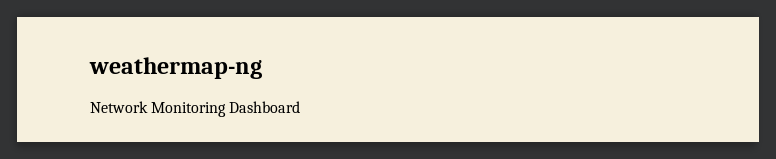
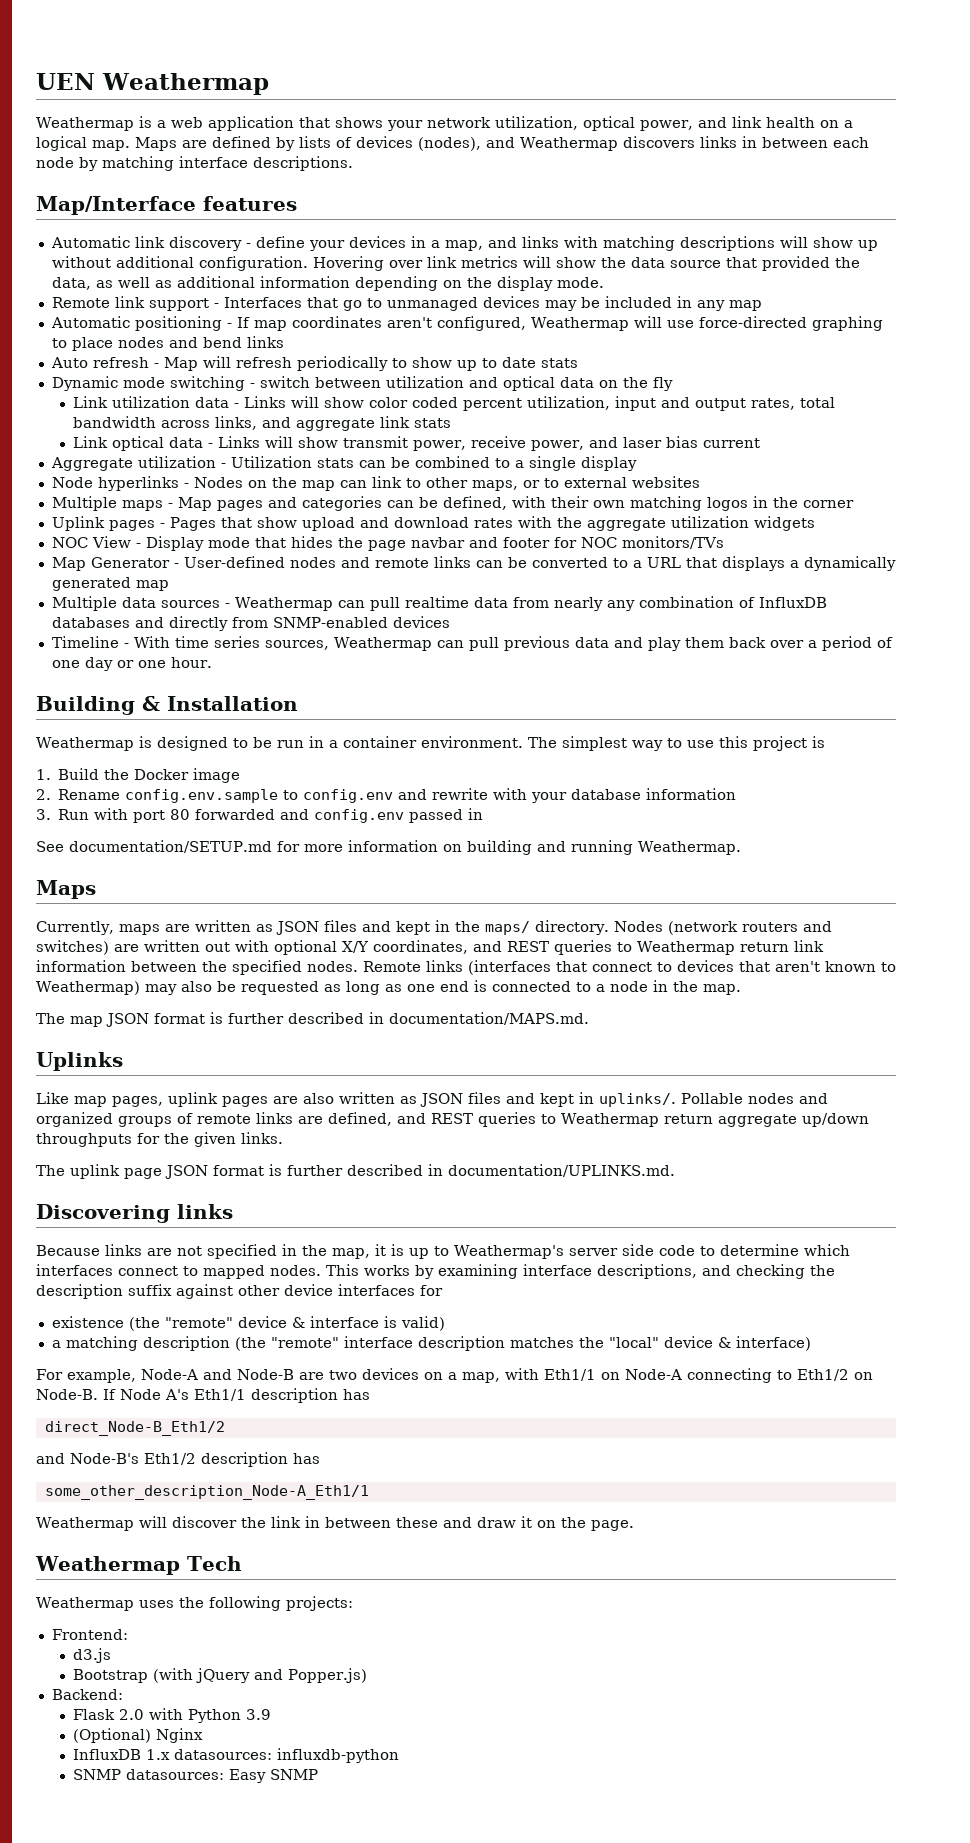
[89,57,262,79] [90,101,301,117] weathermap-ng // Network Monitoring Dashboard -> [36,73,269,95] [36,116,853,131] [36,136,869,151] [36,156,353,171] [36,196,297,215] [50,236,878,251] [51,256,860,271] [51,276,604,291] [51,296,762,311] [50,316,883,331] [51,336,284,351] [50,356,578,371] [51,376,673,391] [72,396,835,411] [72,416,451,431] [72,436,760,451] [50,456,637,471] [51,476,700,491] [51,496,854,511] [51,516,815,531] [51,536,724,551] [51,556,896,571] [51,577,169,591] [51,596,827,611] [51,616,450,631] [51,636,893,651] [51,657,212,671] [36,696,298,715] [36,736,825,751] [36,768,241,783] [36,788,737,803] [36,808,484,823] [36,840,741,855] [36,880,96,899] [36,920,832,935] [36,940,824,955] [36,960,896,975] [36,980,741,995] [36,1012,589,1027] [36,1052,123,1071] [36,1092,828,1107] [36,1112,869,1127] [36,1132,283,1147] [36,1164,675,1179] [36,1204,233,1223] [36,1244,850,1259] [36,1264,835,1279] [36,1284,443,1299] [51,1316,445,1331] [51,1336,811,1351] [36,1368,873,1383] [36,1388,370,1403] [44,1421,225,1436] [36,1452,320,1467] [44,1485,369,1500] [36,1516,634,1531] [35,1556,242,1575] [36,1596,353,1611] [51,1629,128,1640] [72,1648,111,1663] [72,1668,367,1683] [51,1689,123,1700] [72,1708,271,1723] [72,1728,203,1743] [72,1748,399,1763] [72,1769,318,1783] UEN Weathermap // Weathermap is a web application that shows your network utilization, optical power, and link health on a logical map. Maps are defined by lists of devices (nodes), and Weathermap discovers links in between each node by matching interface descriptions. // Map/Interface features // Automatic link discovery - define your devices in a map, and links with matching descriptions will show up without additional configuration. Hovering over link metrics will show the data source that provided the data, as well as additional information depending on the display mode. // Remote link support - Interfaces that go to unmanaged devices may be included in any map // Automatic positioning - If map coordinates aren't configured, Weathermap will use force-directed graphing to place nodes and bend links // Auto refresh - Map will refresh periodically to show up to date stats // Dynamic mode switching - switch between utilization and optical data on the fly // Link utilization data - Links will show color coded percent utilization, input and output rates, total bandwidth across links, and aggregate link stats // Link optical data - Links will show transmit power, receive power, and laser bias current // Aggregate utilization - Utilization stats can be combined to a single display // Node hyperlinks - Nodes on the map can link to other maps, or to external websites // Multiple maps - Map pages and categories can be defined, with their own matching logos in the corner // Uplink pages - Pages that show upload and download rates with the aggregate utilization widgets // NOC View - Display mode that hides the page navbar and footer for NOC monitors/TVs // Map Generator - User-defined nodes and remote links can be converted to a URL that displays a dynamically generated map // Multiple data sources - Weathermap can pull realtime data from nearly any combination of InfluxDB databases and directly from SNMP-enabled devices // Timeline - With time series sources, Weathermap can pull previous data and play them back over a period of one day or one hour. // Building & Installation // Weathermap is designed to be run in a container environment. The simplest way to use this project is // 1. Build the Docker image // 2. Rename config.env.sample to config.env and rewrite with your database information // 3. Run with port 80 forwarded and config.env passed in // See documentation/SETUP.md for more information on building and running Weathermap. // Maps // Currently, maps are written as JSON files and kept in the maps/ directory. Nodes (network routers and switches) are written out with optional X/Y coordinates, and REST queries to Weathermap return link information between the specified nodes. Remote links (interfaces that connect to devices that aren't known to Weathermap) may also be requested as long as one end is connected to a node in the map. // The map JSON format is further described in documentation/MAPS.md. // Uplinks // Like map pages, uplink pages are also written as JSON files and kept in uplinks/. Pollable nodes and organized groups of remote links are defined, and REST queries to Weathermap return aggregate up/down throughputs for the given links. // The uplink page JSON format is further described in documentation/UPLINKS.md. // Discovering links // Because links are not specified in the map, it is up to Weathermap's server side code to determine which interfaces connect to mapped nodes. This works by examining interface descriptions, and checking the description suffix against other device interfaces for // existence (the "remote" device & interface is valid) // a matching description (the "remote" interface description matches the "local" device & interface) // For example, Node-A and Node-B are two devices on a map, with Eth1/1 on Node-A connecting to Eth1/2 on Node-B. If Node A's Eth1/1 description has // direct_Node-B_Eth1/2 // and Node-B's Eth1/2 description has // some_other_description_Node-A_Eth1/1 // Weathermap will discover the link in between these and draw it on the page. // Weathermap Tech // Weathermap uses the following projects: // Frontend: // d3.js // Bootstrap (with jQuery and Popper.js) // Backend: // Flask 2.0 with Python 3.9 // (Optional) Nginx // InfluxDB 1.x datasources: influxdb-python // SNMP datasources: Easy SNMP

